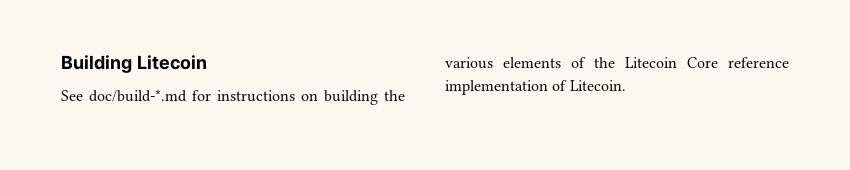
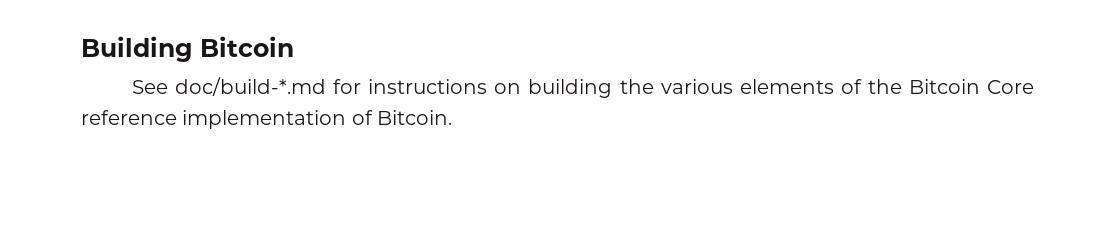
[136,55,207,70] Litecoin -> [200,36,294,57] Bitcoin
[625,57,677,68] Litecoin -> [908,79,980,94] Bitcoin
[569,80,626,91] Litecoin. -> [377,110,453,125] Bitcoin.

